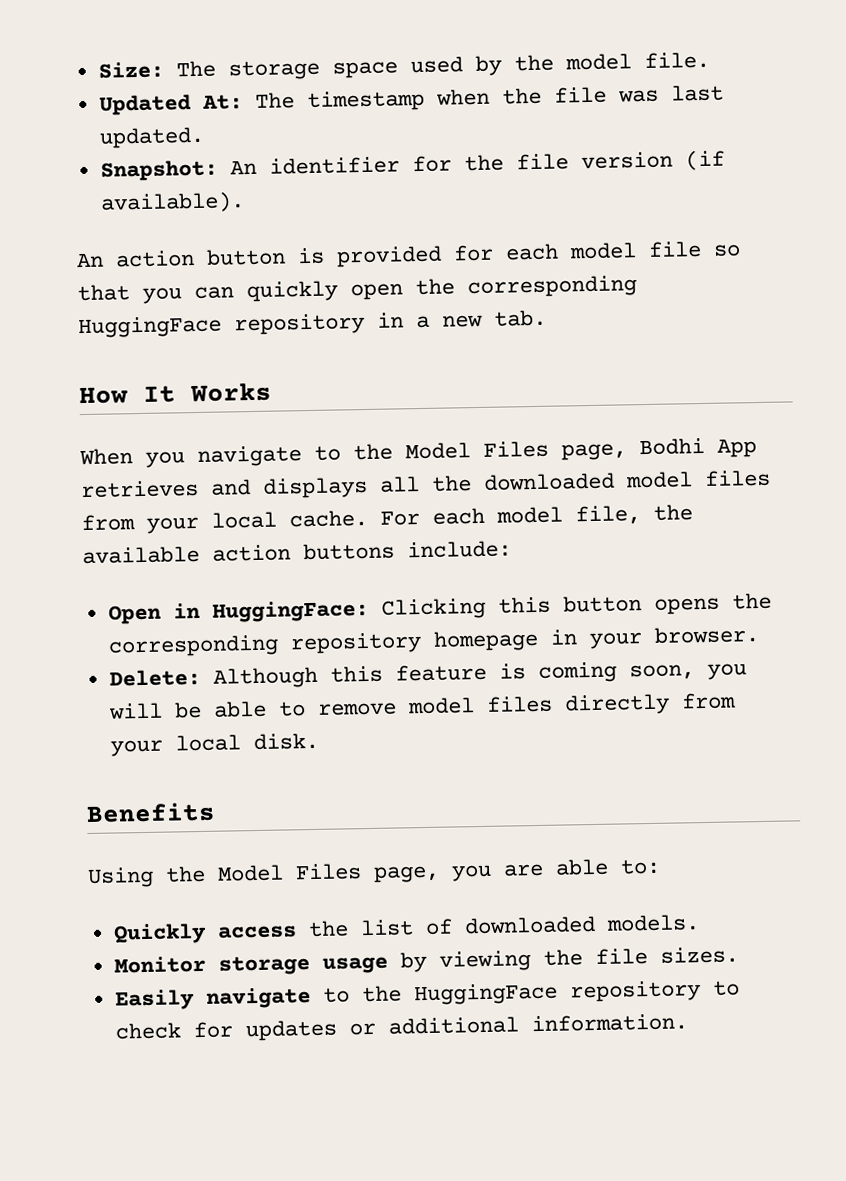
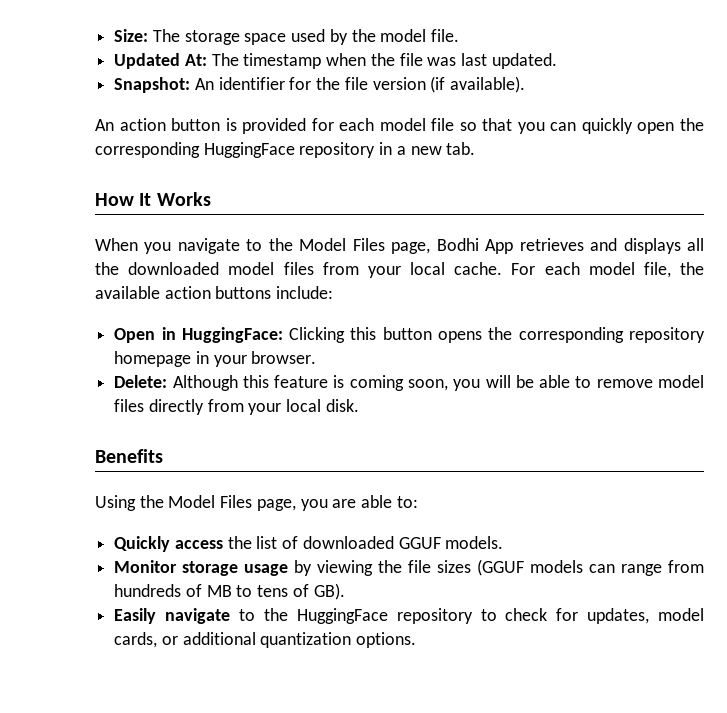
(596, 925) none -> [398,537,441,549] GGUF
[659,946,739,964] sizes. -> [437,559,704,576] [114,583,345,600] sizes (GGUF models can range from hundreds of MB to tens of GB).
[244,1013,688,1042] updates or additional information. -> [587,608,704,624] [114,632,417,648] updates, model cards, or additional quantization options.

